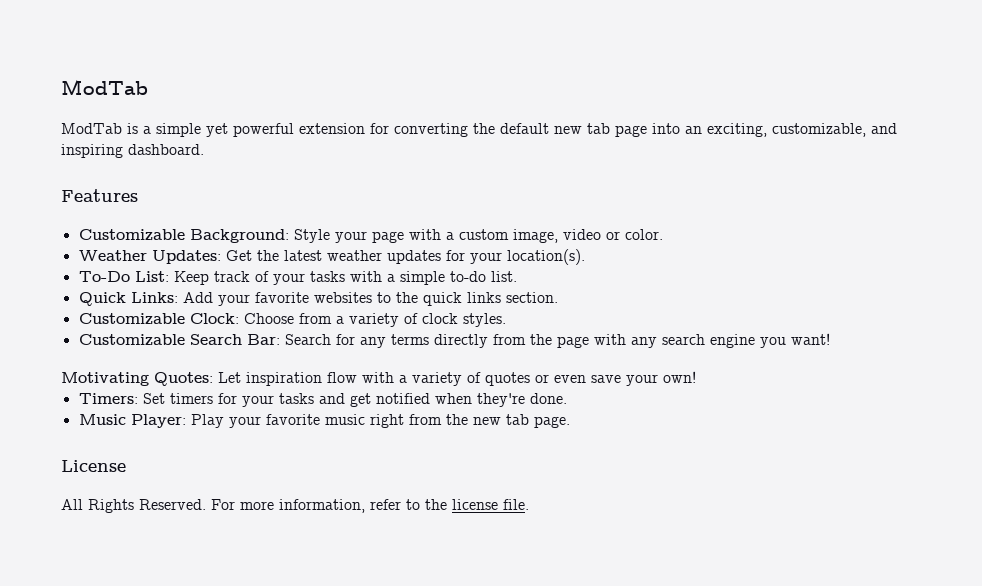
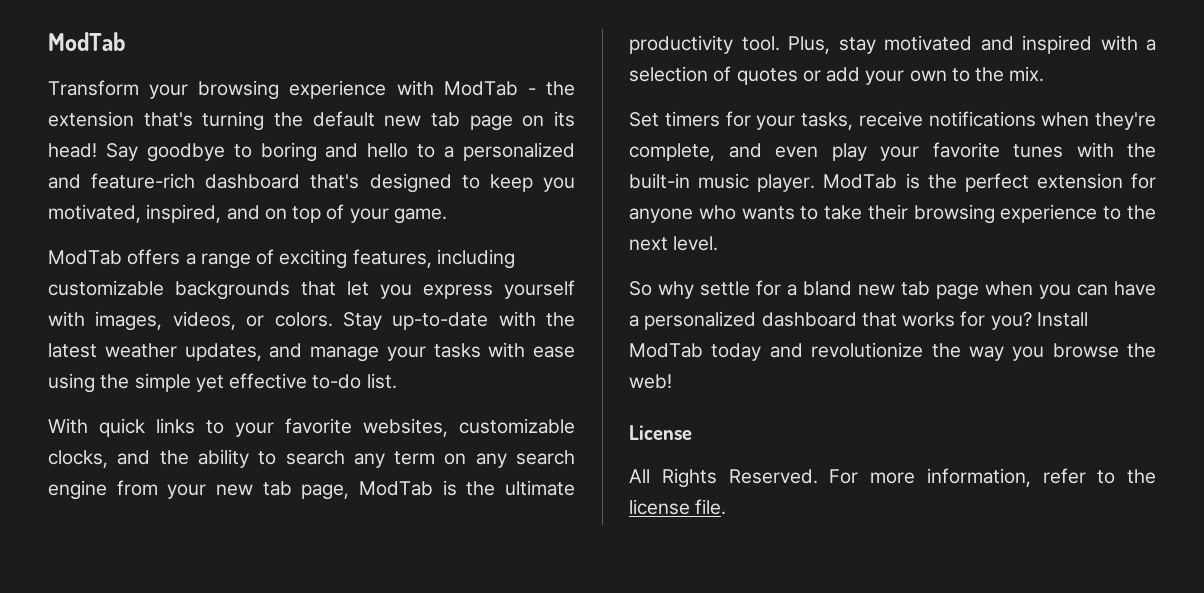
[61,123,468,137] ModTab is a simple yet powerful extension for converting -> [48,80,576,100] [48,111,265,131] Transform your browsing experience with ModTab - the extension that's turning
[652,123,897,137] [61,144,204,158] [61,189,138,202] [78,229,663,243] [78,249,585,265] [78,271,517,285] [78,292,558,306] [78,313,506,327] [78,333,830,348] [61,372,462,386] into an exciting, customizable, and inspiring dashboard. // Features // Customizable Background: Style your page with a custom image, video or color. // Weather Updates: Get the latest weather updates for your location(s). // To-Do List: Keep track of your tasks with a simple to-do list. // Quick Links: Add your favorite websites to the quick links section. // Customizable Clock: Choose from a variety of clock styles. // Customizable Search Bar: Search for any terms directly from the page with any search engine you want! // Motivating Quotes: Let inspiration flow with a variety -> [522,111,576,127] [48,142,576,162] [48,173,576,193] [48,204,447,224] [48,249,515,269] [48,280,575,300] [48,311,575,331] [48,342,575,362] [48,373,397,393] [48,418,575,437] [48,449,575,468] [48,480,575,500] [629,35,1156,54] [629,66,708,82] on its head! Say goodbye to boring and hello to a personalized and feature-rich dashboard that's designed to keep you motivated, inspired, and on top of your game. // ModTab offers a range of exciting features, including customizable backgrounds that let you express yourself with images, videos, or colors. Stay up-to-date with the latest weather updates, and manage your tasks with ease using the simple yet effective to-do list. // With quick links to your favorite websites, customizable clocks, and the ability to search any term on any search engine from your new tab page, ModTab is the ultimate productivity tool. Plus, stay motivated and inspired with a selection
[554,371,696,386] [78,393,567,407] [78,414,570,428] even save your own! // Timers: Set timers for your tasks and get notified when they're done. // Music Player: Play your favorite music right from the new tab page. -> [826,66,1045,85] [629,111,1156,130] [629,142,1156,161] [629,173,1156,192] [629,204,1156,224] [629,236,719,251] [629,280,1156,300] [629,311,1088,330] [629,342,1156,361] [629,374,672,389] add your own to the mix. // Set timers for your tasks, receive notifications when they're complete, and even play your favorite tunes with the built-in music player. ModTab is the perfect extension for anyone who wants to take their browsing experience to the next level. // So why settle for a bland new tab page when you can have a personalized dashboard that works for you? Install ModTab today and revolutionize the way you browse the web!

